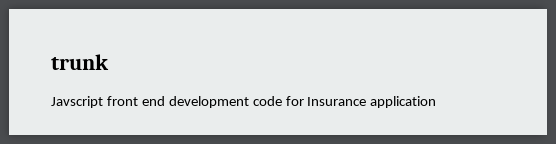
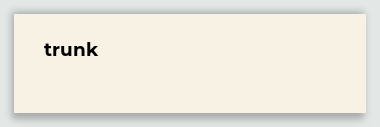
[51,96,437,108] // Javscript front end development code for Insurance application -> (99, 49) none

